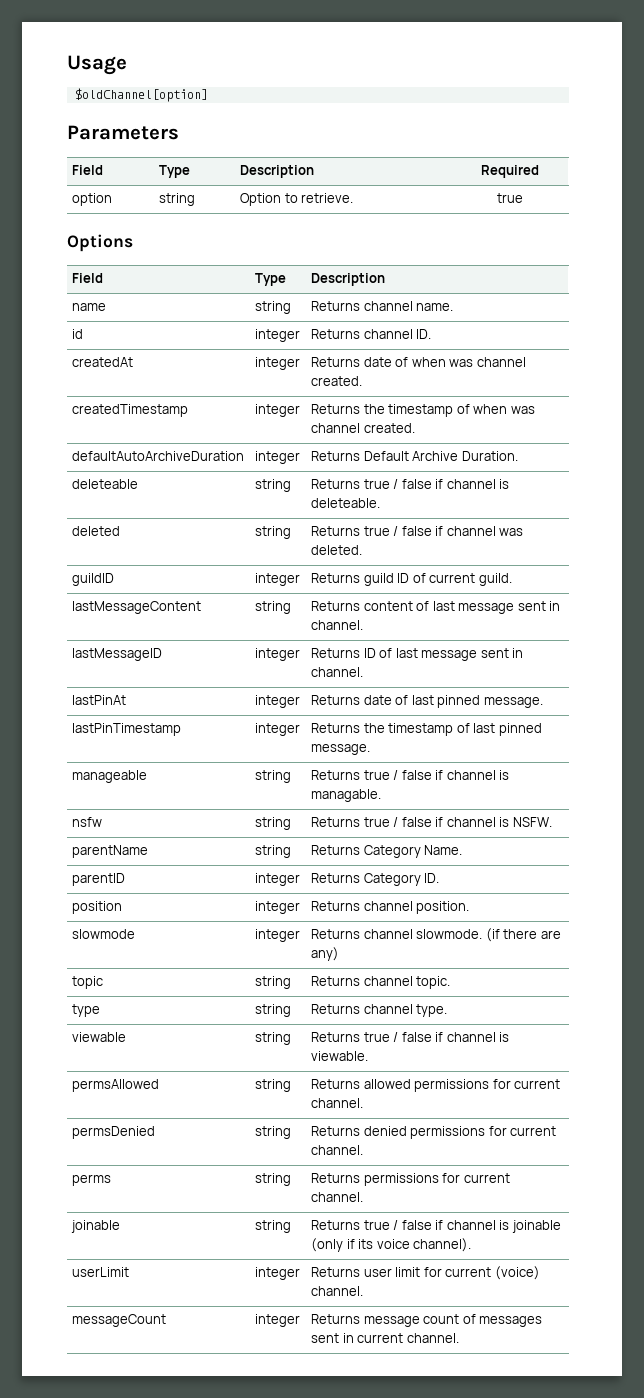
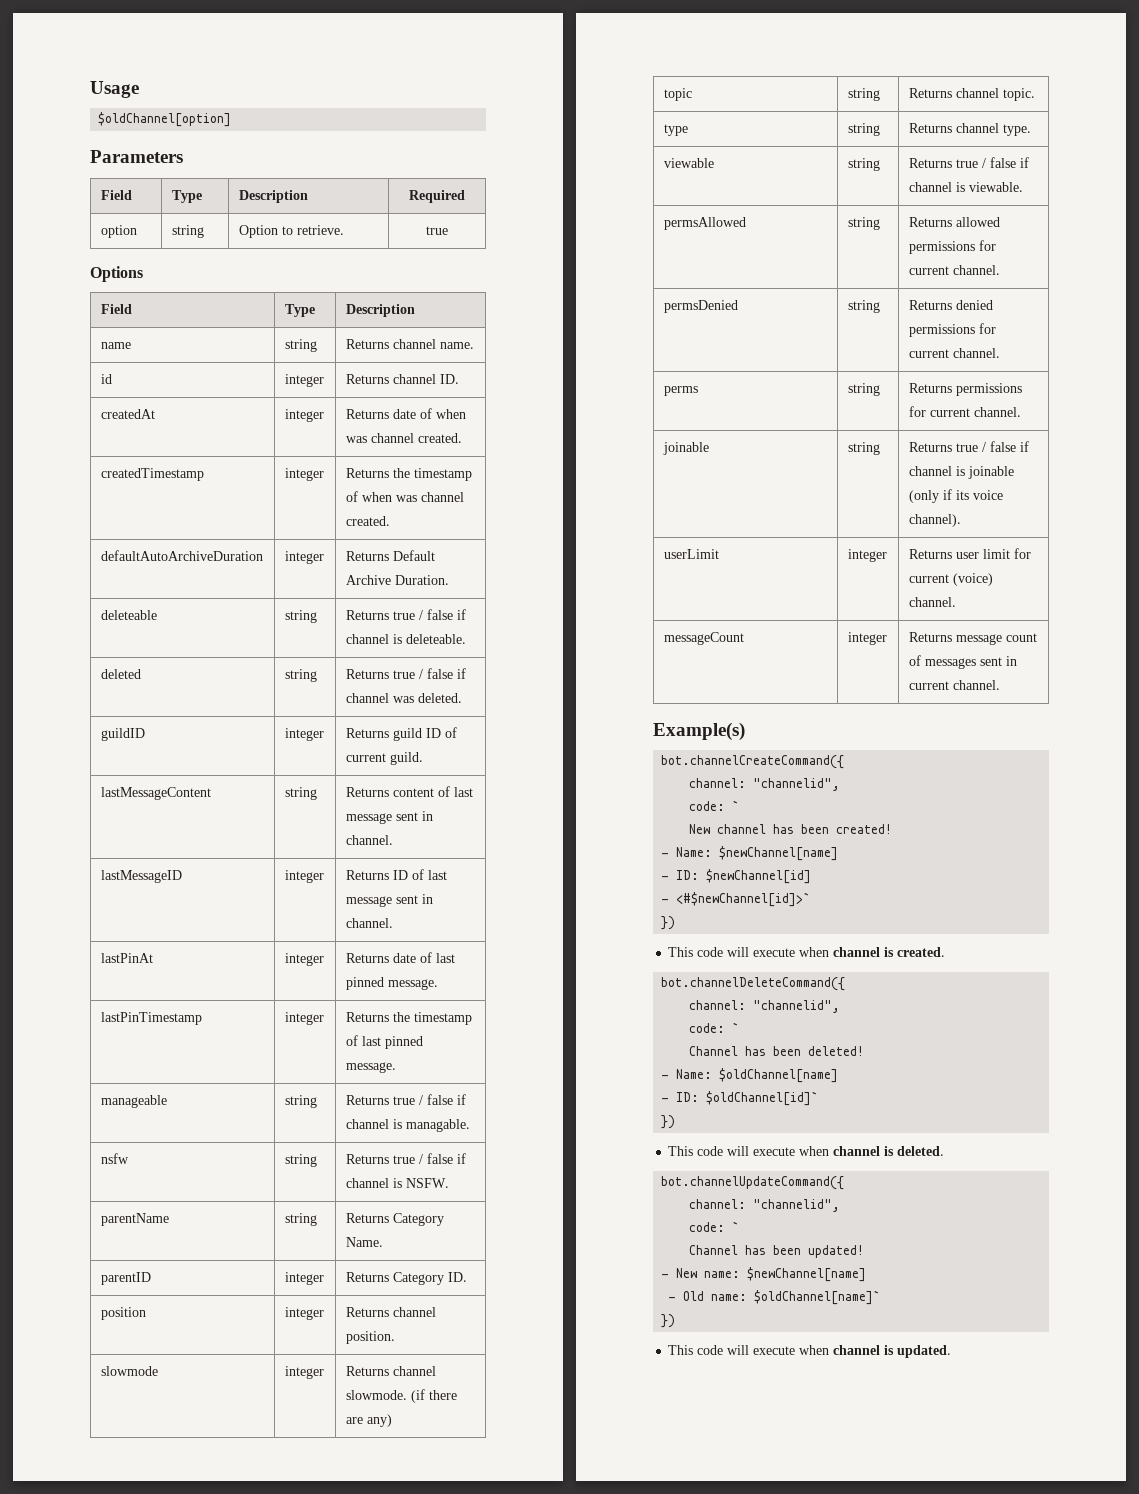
(459, 1338) none -> [653,722,745,741] [661,755,845,769] [689,778,841,791] [689,800,740,811] [689,824,893,834] [661,846,839,861] [661,869,812,884] [661,892,811,907] [661,916,676,930] [668,947,946,957] [661,977,846,991] [689,1000,841,1013] [689,1022,740,1033] [689,1046,865,1056] [661,1068,839,1083] [661,1091,819,1106] [661,1115,676,1129] [668,1146,945,1156] [661,1176,845,1190] [689,1199,841,1212] [689,1221,740,1232] [689,1245,865,1258] [661,1267,867,1282] [668,1290,881,1305] [661,1314,676,1328] [668,1345,952,1358] // Example(s) // bot.channelCreateCommand({ // channel: "channelid", // code: ` // New channel has been created! // - Name: $newChannel[name] // - ID: $newChannel[id] // - <#$newChannel[id]>` // }) // This code will execute when channel is created. // bot.channelDeleteCommand({ // channel: "channelid", // code: ` // Channel has been deleted! // - Name: $oldChannel[name] // - ID: $oldChannel[id]` // }) // This code will execute when channel is deleted. // bot.channelUpdateCommand({ // channel: "channelid", // code: ` // Channel has been updated! // - New name: $newChannel[name] // - Old name: $oldChannel[name]` // }) // This code will execute when channel is updated.

